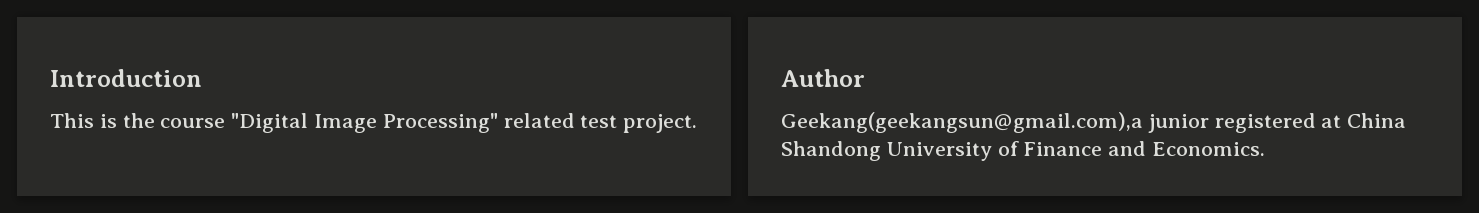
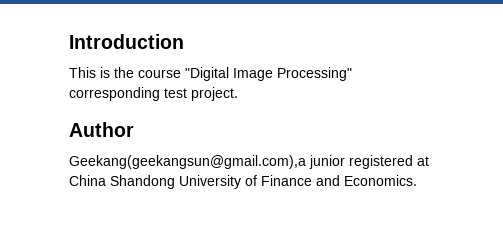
[503,113,575,128] related -> [69,87,160,101] corresponding

